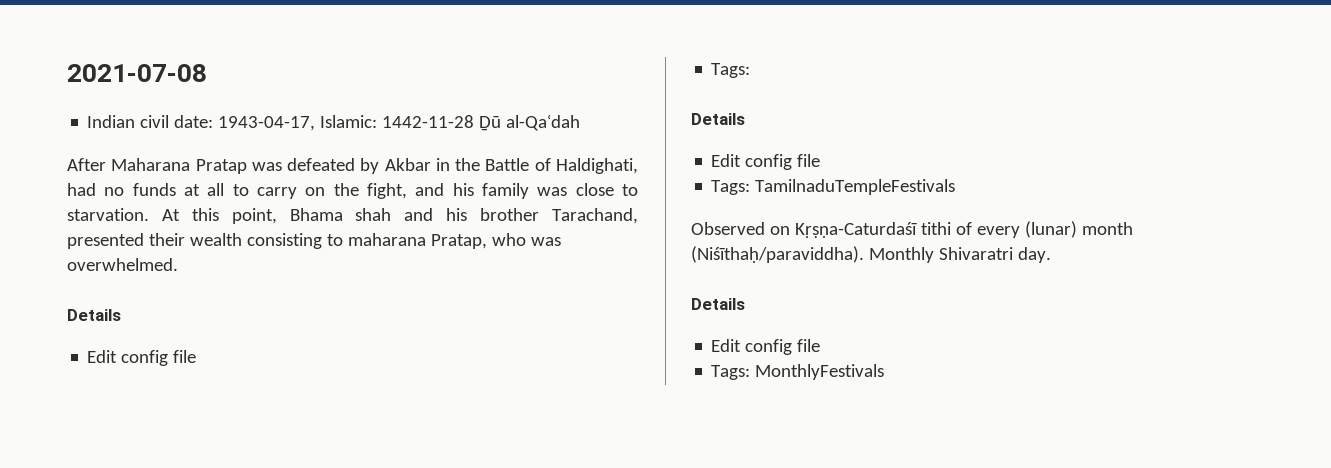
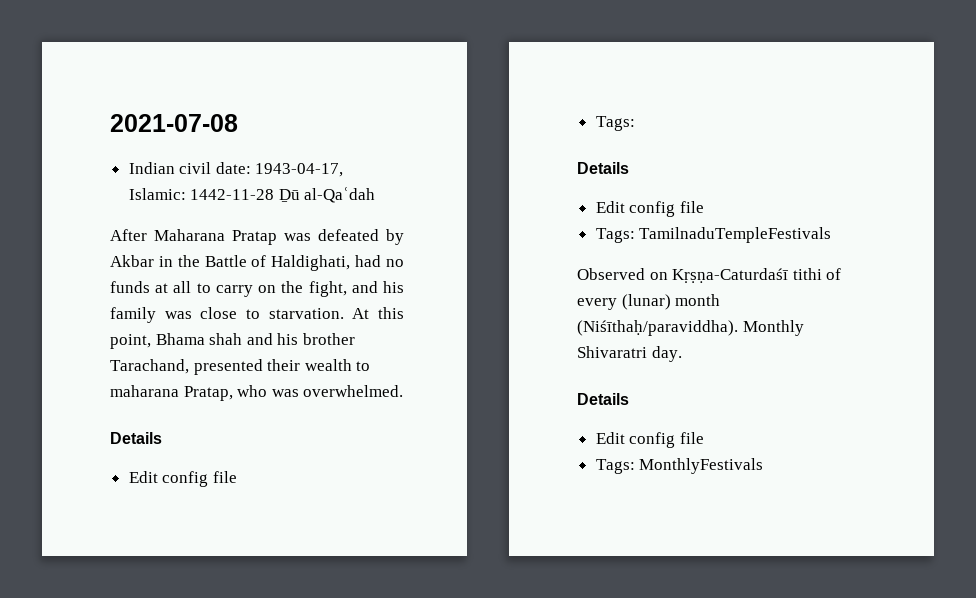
[246,233,322,249] consisting -> (352, 365) none

